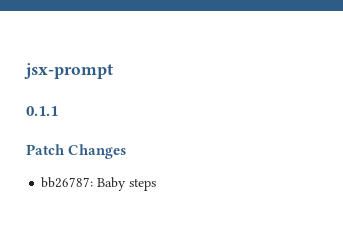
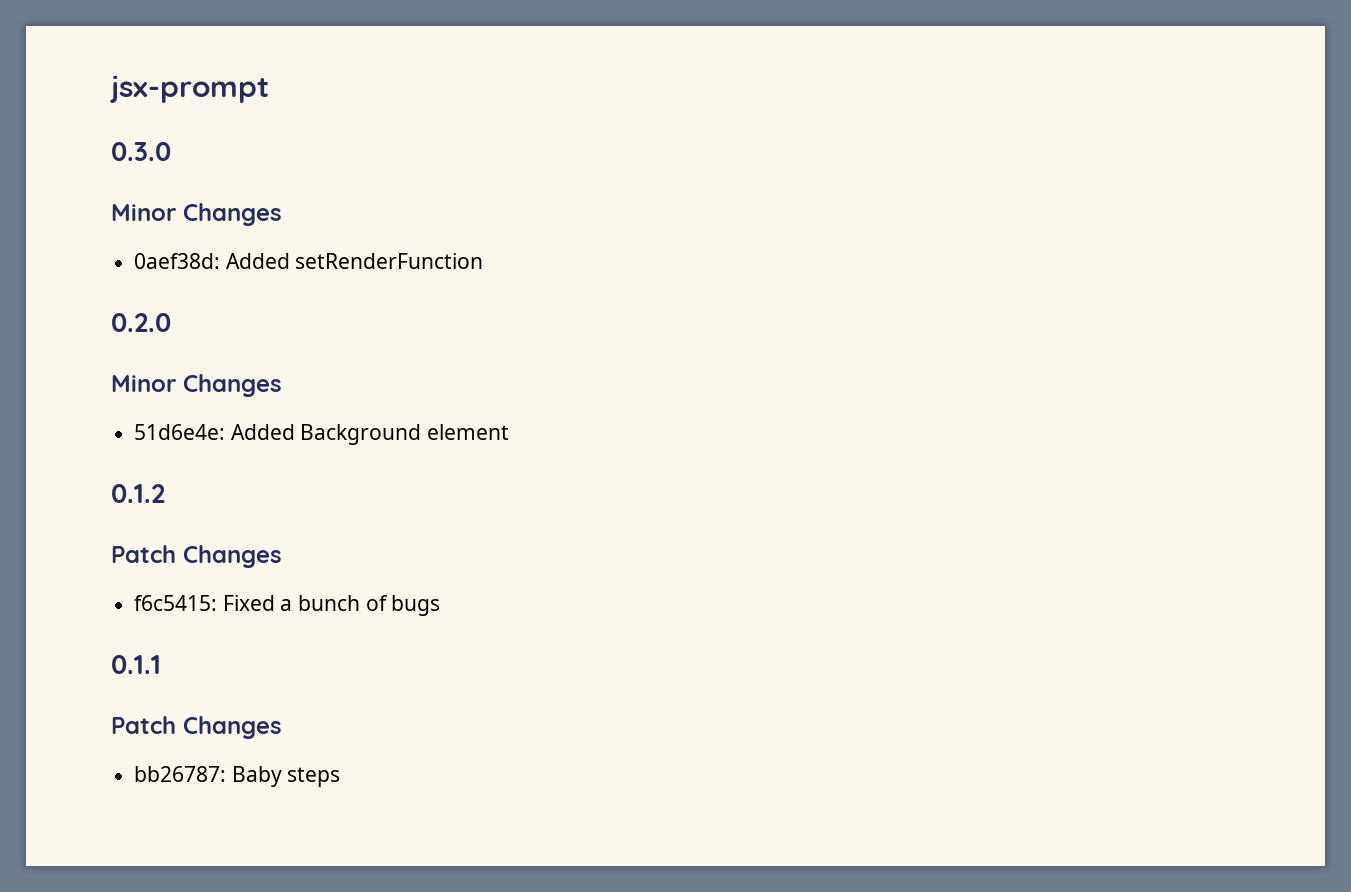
(113, 71) none -> [111,142,171,161] [111,203,282,226] [134,253,484,269] [111,313,171,332] [111,374,282,397] [134,424,510,445] [111,484,165,503] [111,545,282,568] [134,595,441,616] // 0.3.0 // Minor Changes // 0aef38d: Added setRenderFunction // 0.2.0 // Minor Changes // 51d6e4e: Added Background element // 0.1.2 // Patch Changes // f6c5415: Fixed a bunch of bugs

